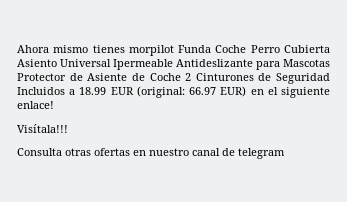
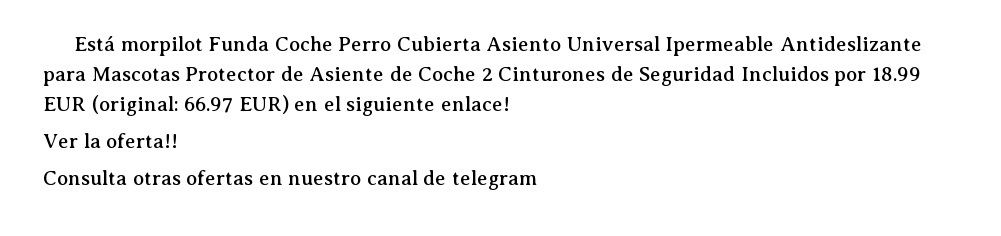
[17,45,125,53] Ahora mismo tienes -> [74,36,116,51] Está
[69,89,76,95] a -> [834,71,867,86] por
[17,124,68,133] Visítala!!! -> [43,133,179,148] Ver la oferta!!

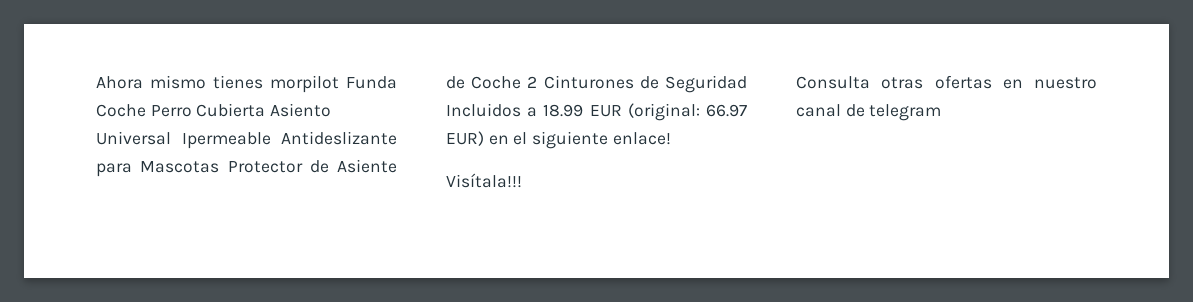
[74,36,116,51] Está -> [96,75,263,89] Ahora mismo tienes
[834,71,867,86] por -> [527,107,538,117] a
[43,133,179,148] Ver la oferta!! -> [446,173,522,188] Visítala!!!

